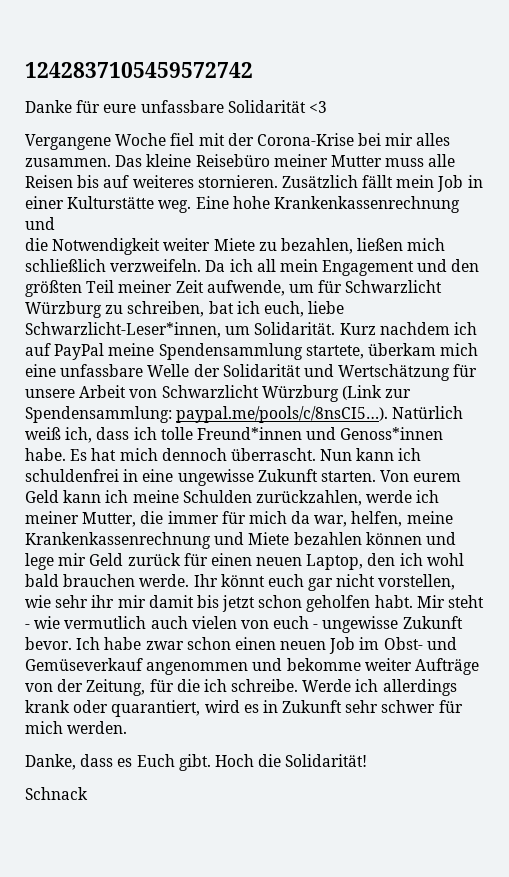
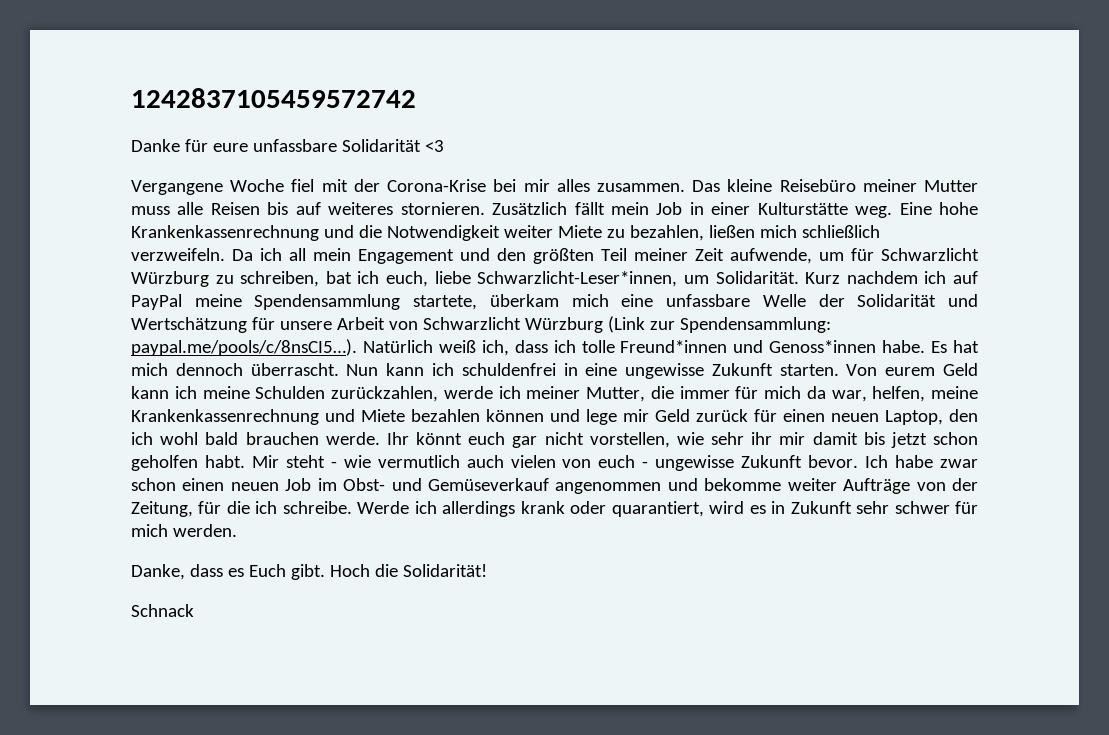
(55, 223) // -> (354, 231) none

